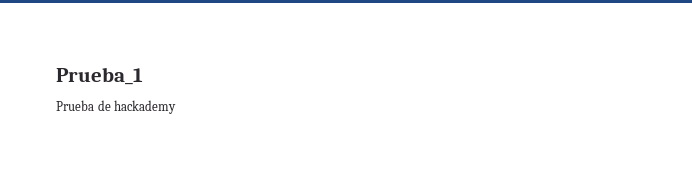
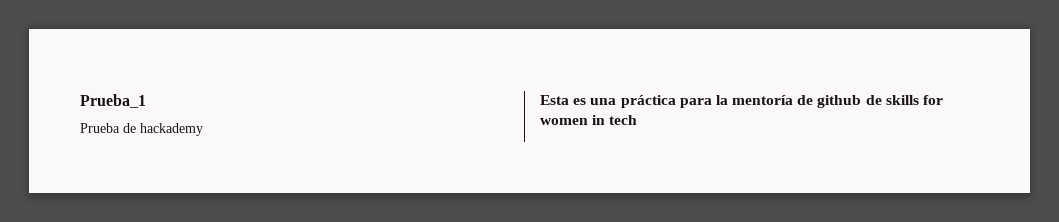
(177, 107) none -> [540,95,944,108] [540,115,638,125] // Esta es una práctica para la mentoría de github de skills for women in tech

